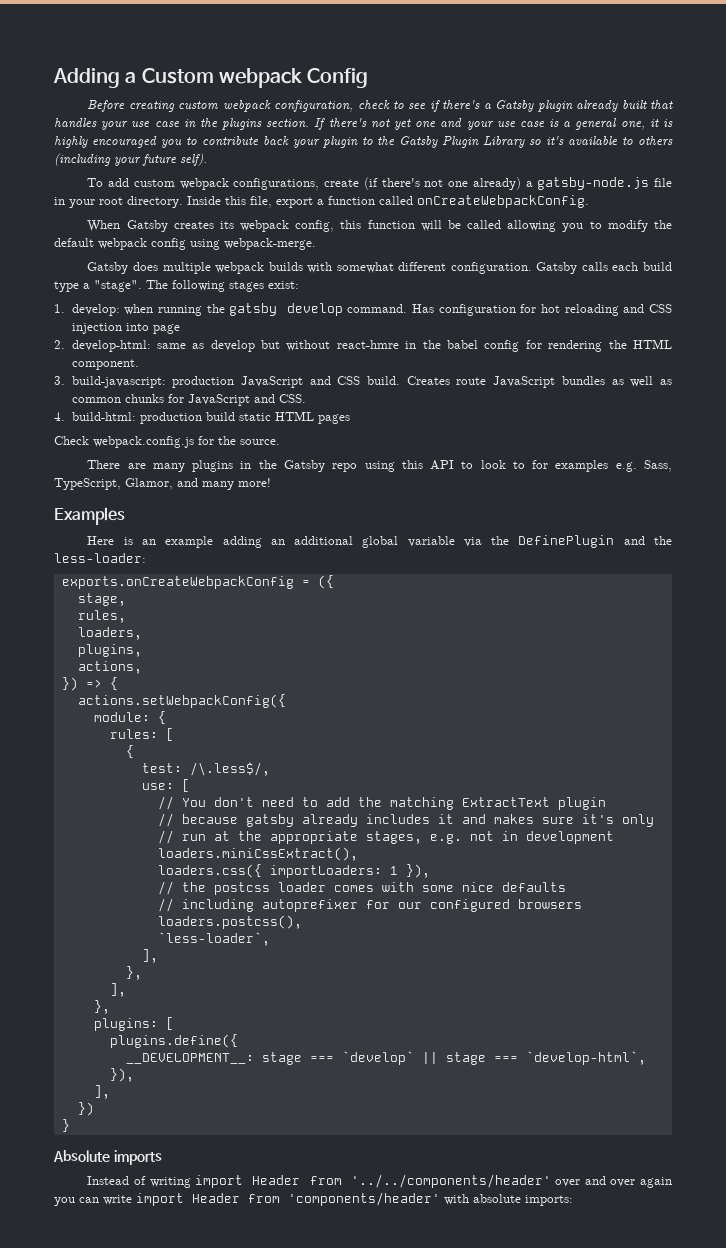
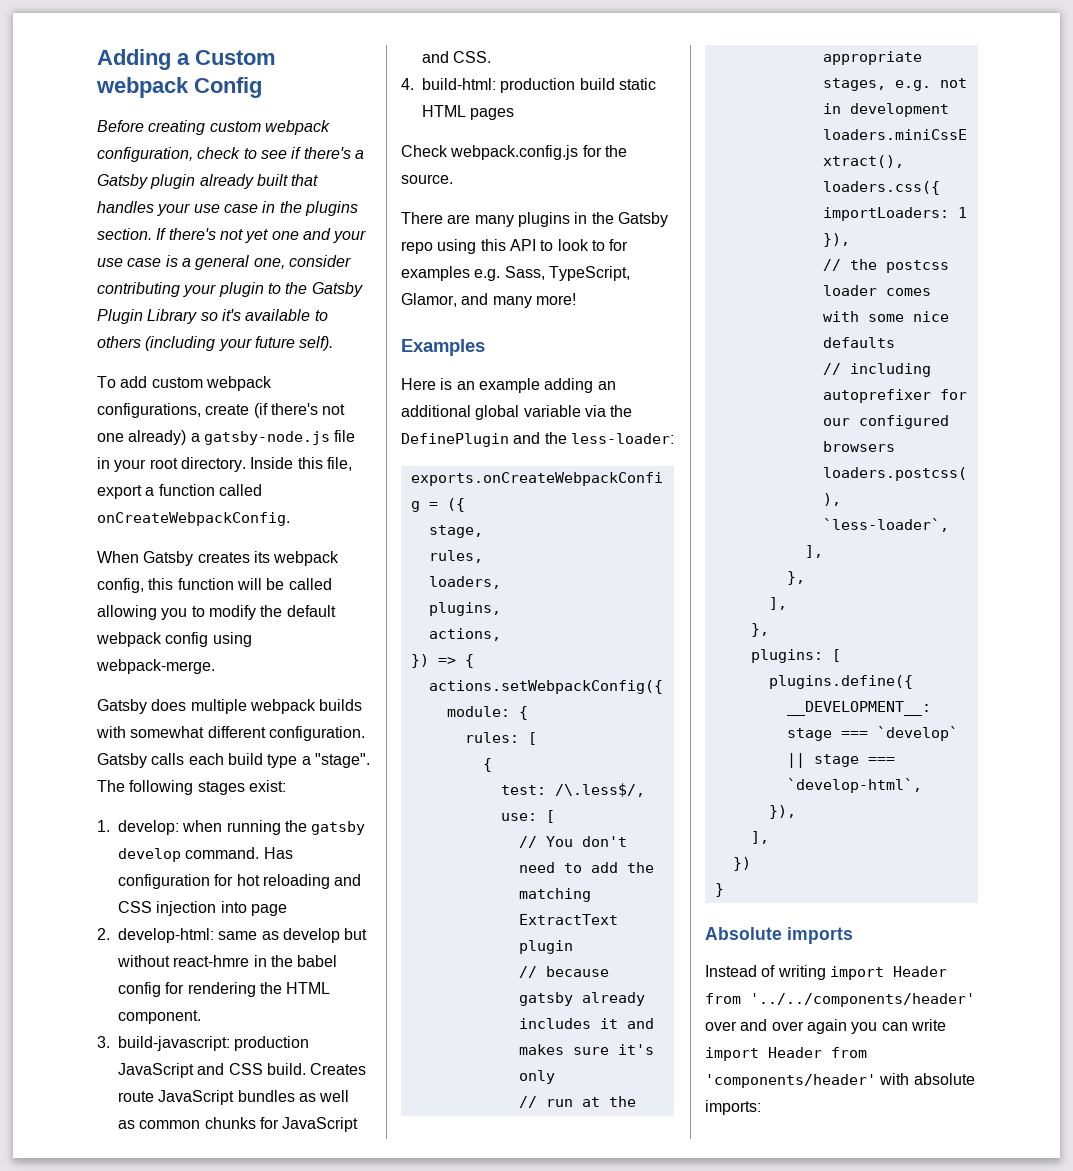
[649,119,673,127] [54,136,289,148] it is highly encouraged you to contribute back -> [288,255,351,267] [97,282,180,297] consider contributing

